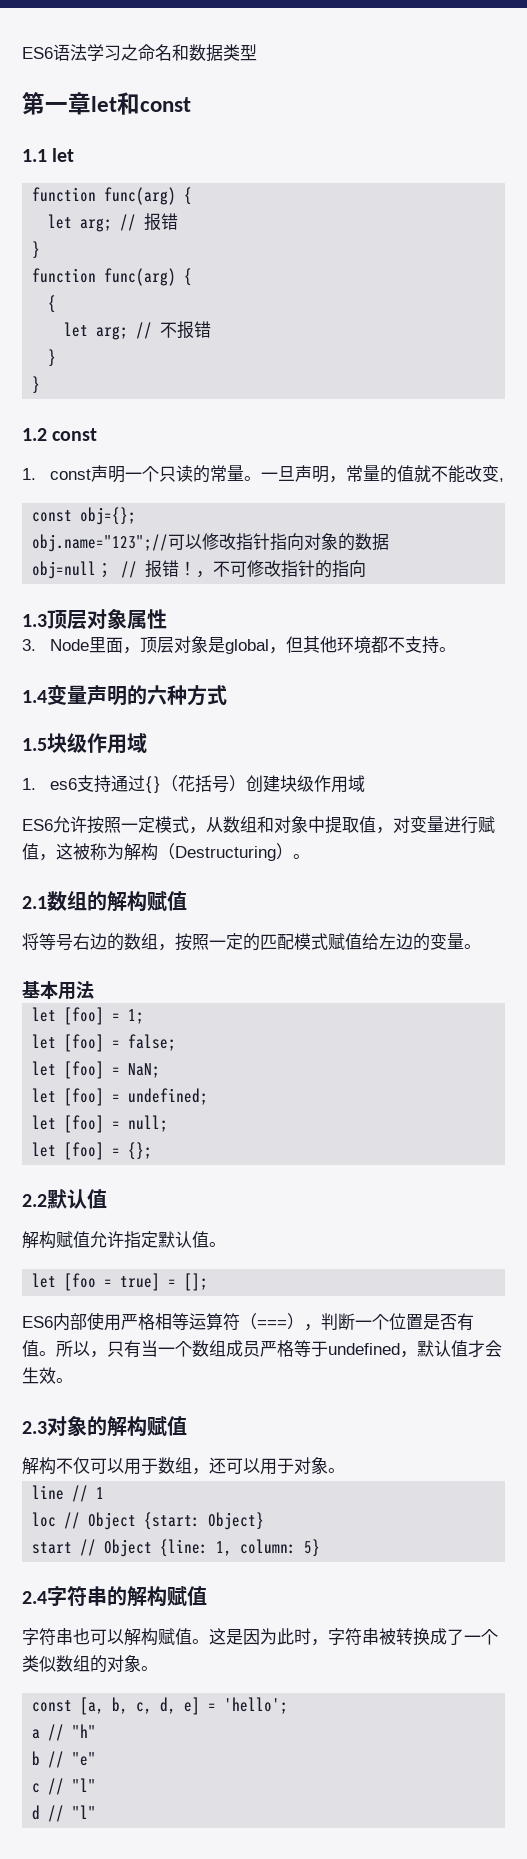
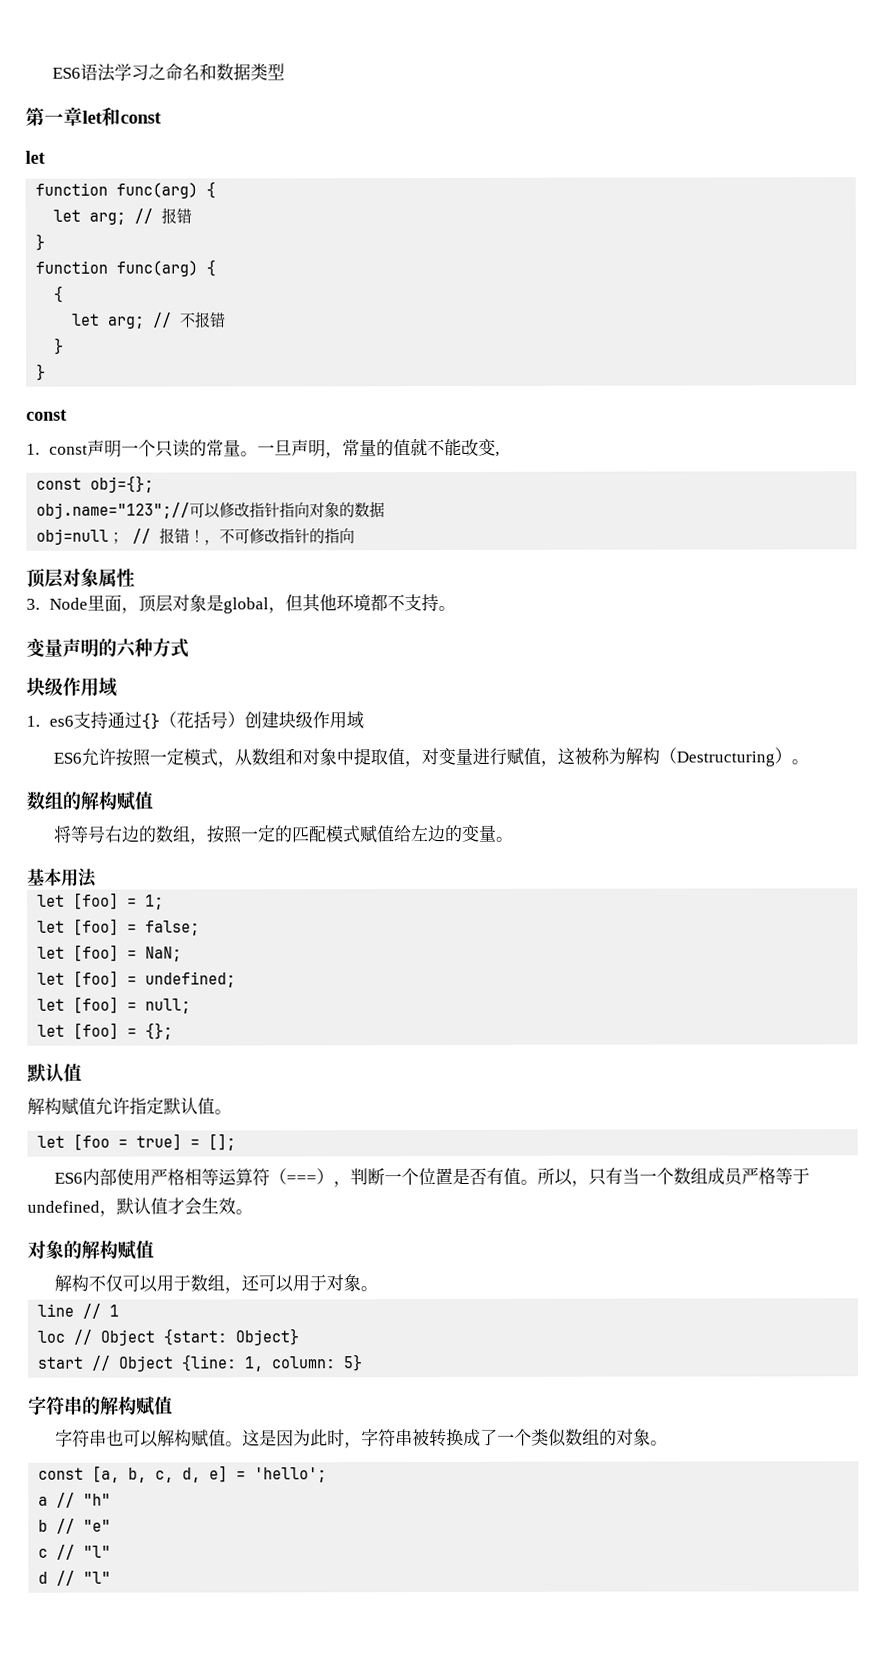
[22,149,47,162] 1.1 -> (162, 118) none
[22,428,47,441] 1.2 -> (47, 372) none
[22,614,47,627] 1.3 -> (356, 536) none
[22,690,47,703] 1.4 -> (456, 608) none
[22,738,47,751] 1.5 -> (189, 648) none
[22,896,47,909] 2.1 -> (810, 762) none
[22,1194,47,1207] 2.2 -> (174, 1031) none
[22,1421,47,1434] 2.3 -> (253, 1212) none
[22,1591,47,1604] 2.4 -> (364, 1363) none

